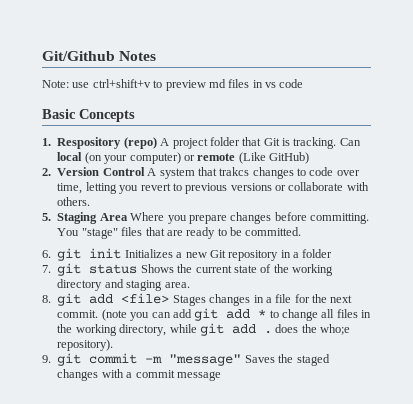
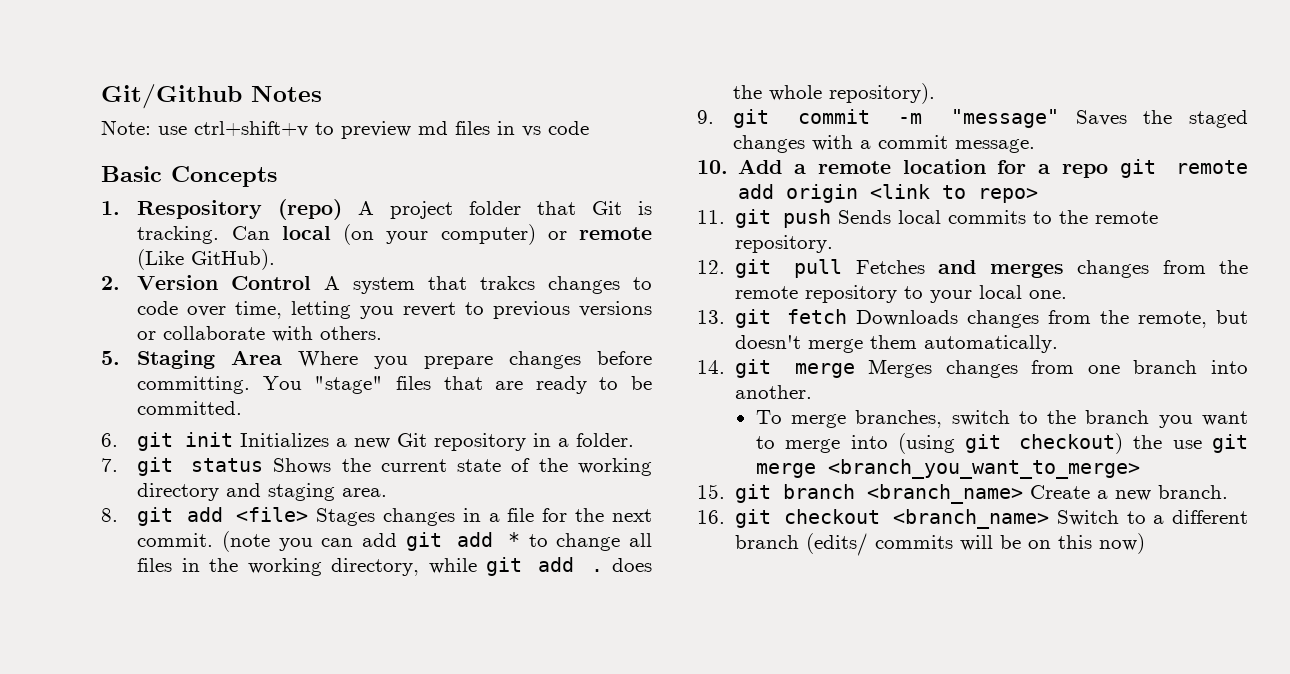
[269,152,310,164] GitHub) -> [191,249,276,270] GitHub).
[302,249,333,258] folder -> [576,433,635,447] folder.
[320,324,351,335] who;e -> [769,85,823,101] whole
[176,371,221,381] message -> [955,139,1036,153] [697,159,1248,178] [738,184,1039,203] [697,209,1159,228] [735,235,834,253] [697,259,1248,278] [735,285,1068,303] [697,309,1248,328] [735,335,1059,353] [697,359,1248,378] [735,385,813,399] [755,410,1248,428] [755,433,1248,454] [755,459,1140,479] [697,484,1229,504] [697,509,1248,529] [735,533,1146,556] message. // 10. Add a remote location for a repo git remote add origin <link to repo> // 11. git push Sends local commits to the remote repository. // 12. git pull Fetches and merges changes from the remote repository to your local one. // 13. git fetch Downloads changes from the remote, but doesn't merge them automatically. // 14. git merge Merges changes from one branch into another. // To merge branches, switch to the branch you want to merge into (using git checkout) the use git merge <branch_you_want_to_merge> // 15. git branch <branch_name> Create a new branch. // 16. git checkout <branch_name> Switch to a different branch (edits/ commits will be on this now)

